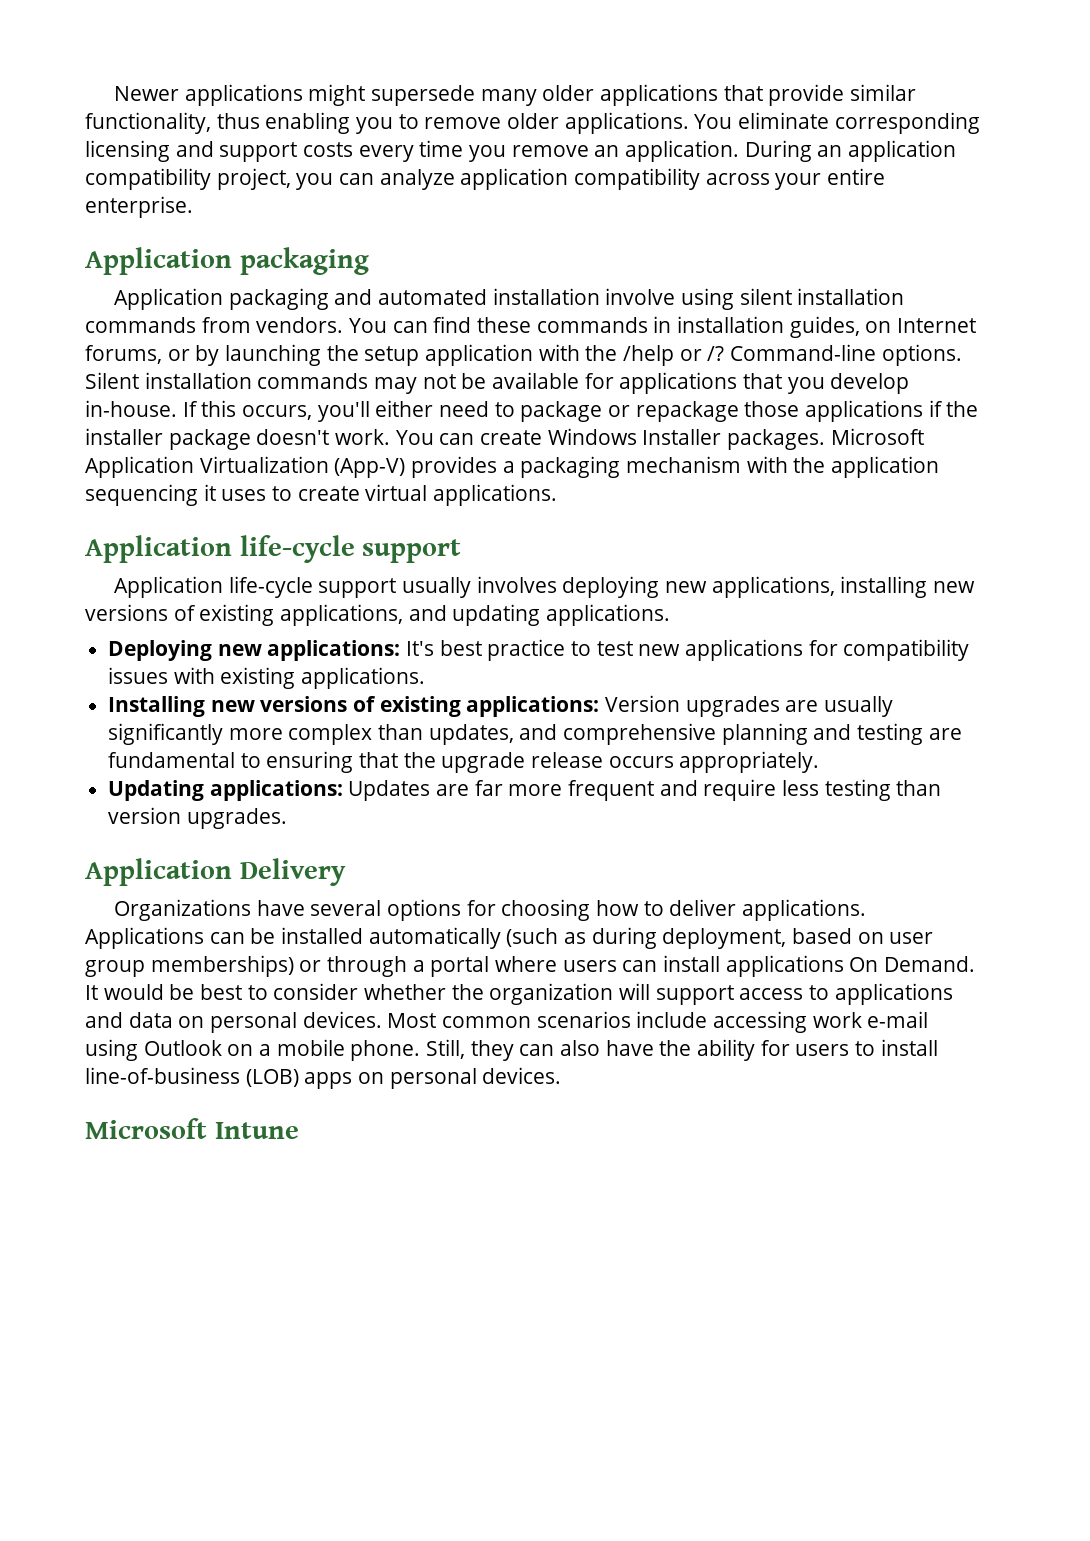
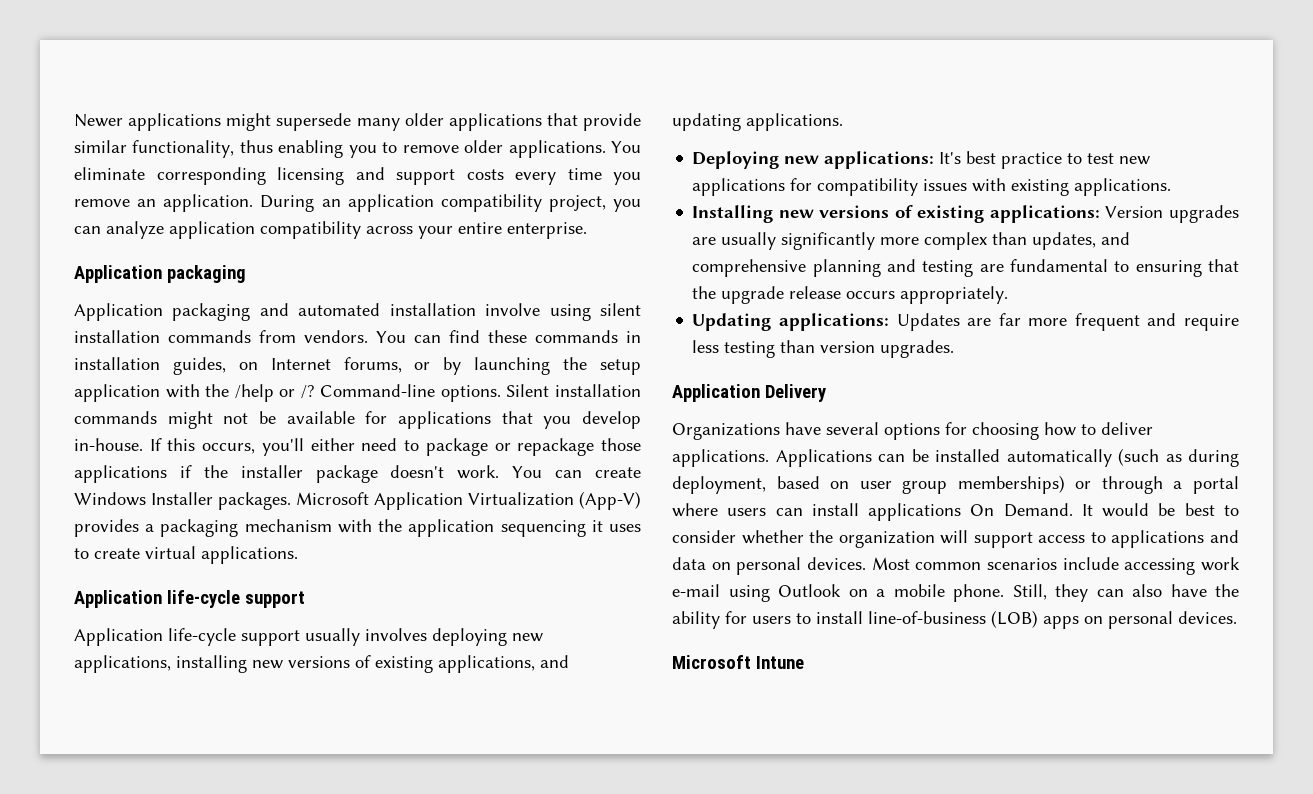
[374,377,418,394] may -> [167,411,213,429] might

